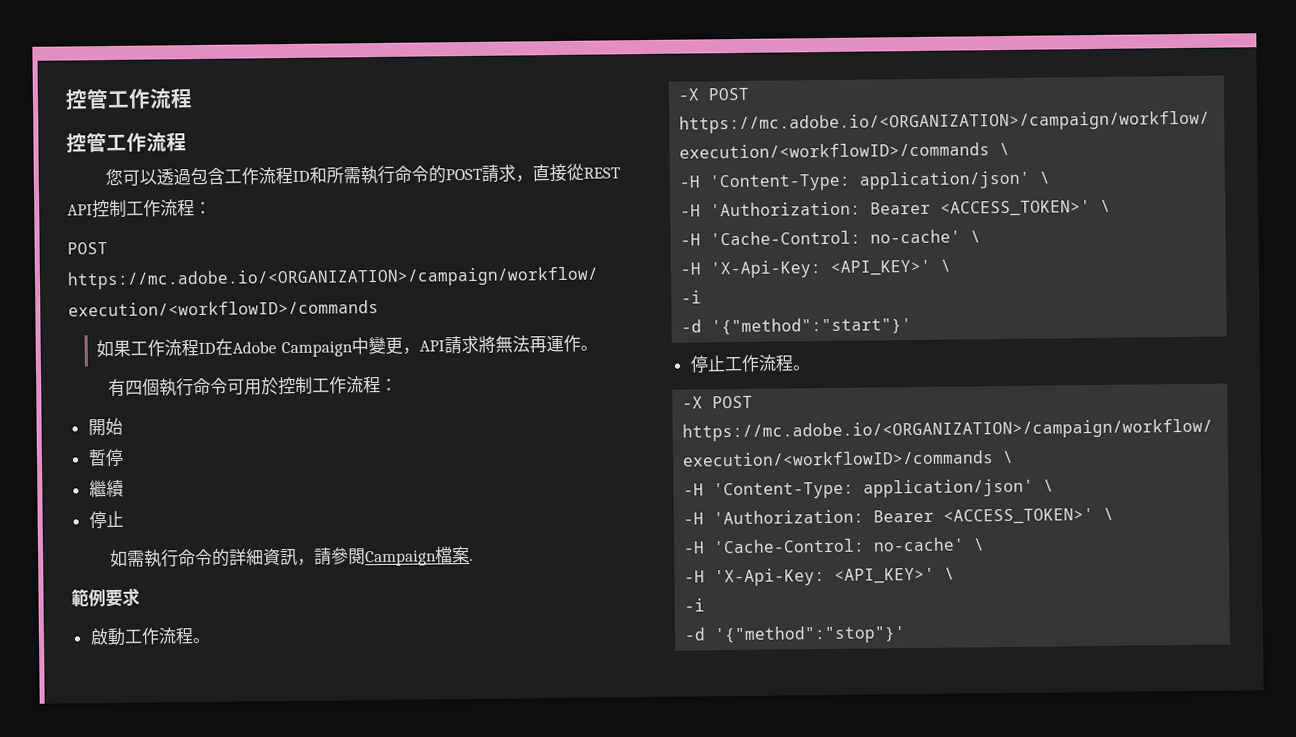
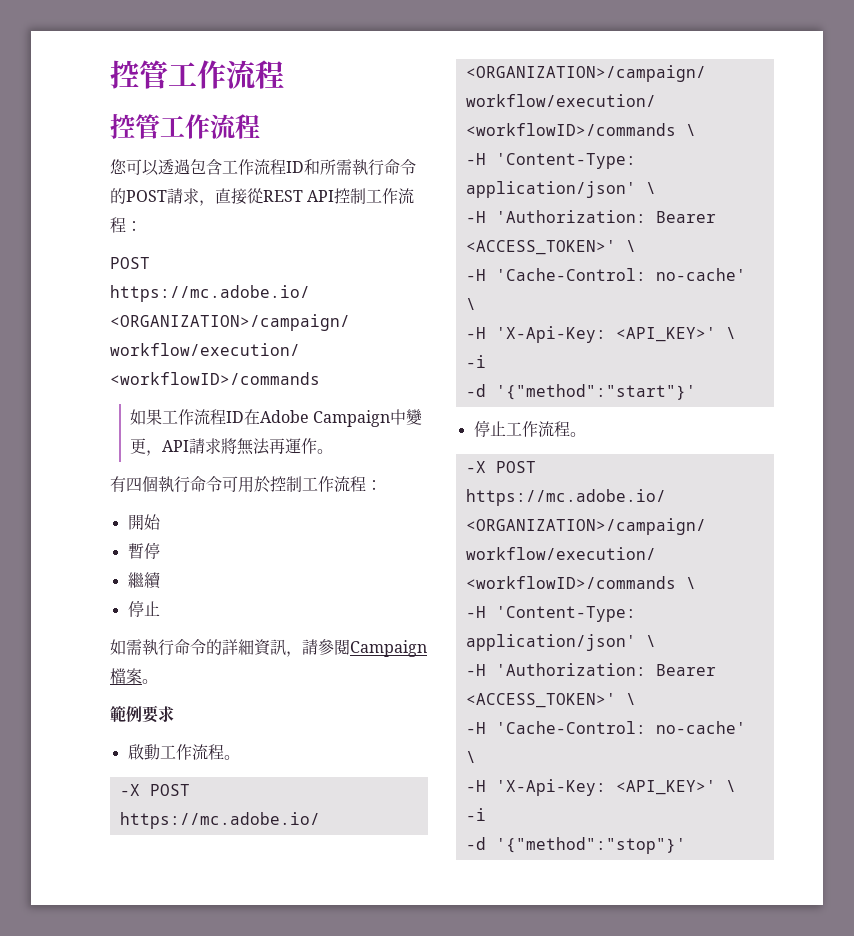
[469,558,475,562] . -> [142,679,158,684] 。

